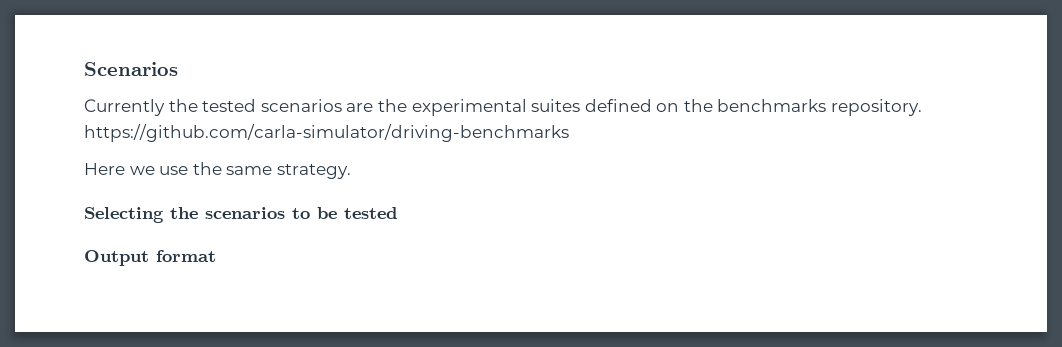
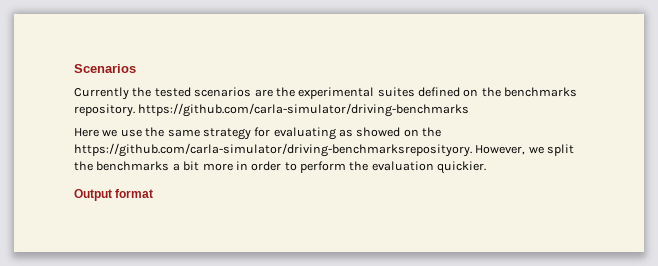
[276,164,351,179] [84,207,397,223] strategy. // Selecting the scenarios to be tested -> [202,127,442,140] [74,143,575,157] [74,161,487,174] strategy for evaluating as showed on the https://github.com/carla-simulator/driving-benchmarksreposityory. However, we split the benchmarks a bit more in order to perform the evaluation quickier.

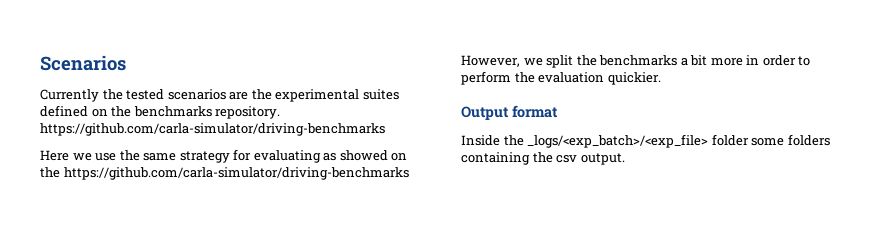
[74,143,472,157] https://github.com/carla-simulator/driving-benchmarksreposityory. -> [63,167,409,180] https://github.com/carla-simulator/driving-benchmarks
(154, 193) none -> [461,134,830,148] [461,152,625,165] // Inside the _logs/<exp_batch>/<exp_file> folder some folders containing the csv output.

